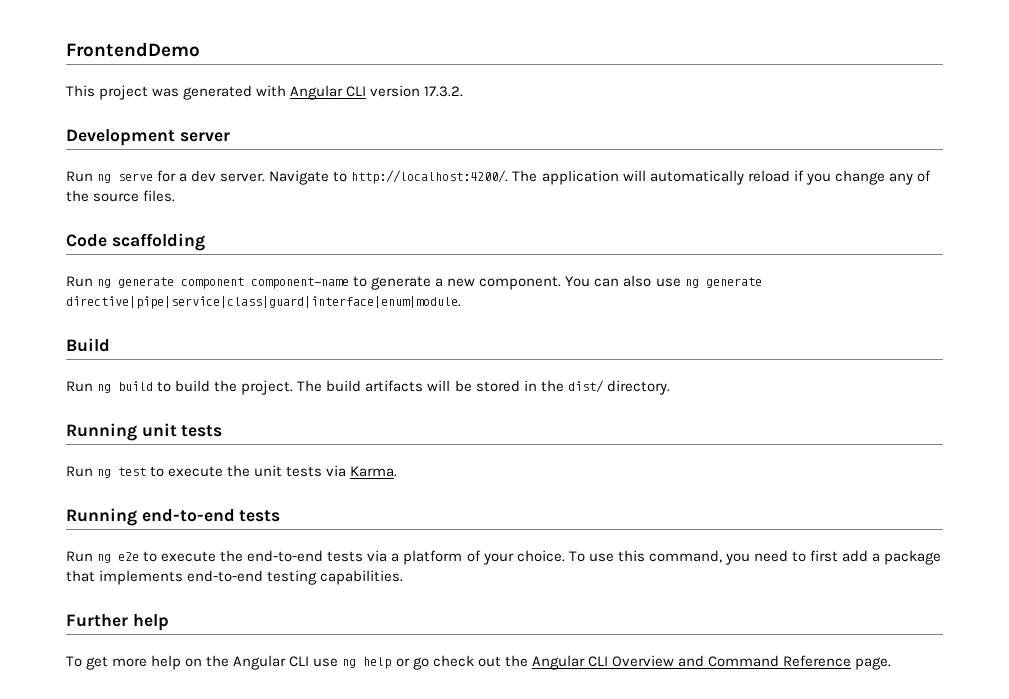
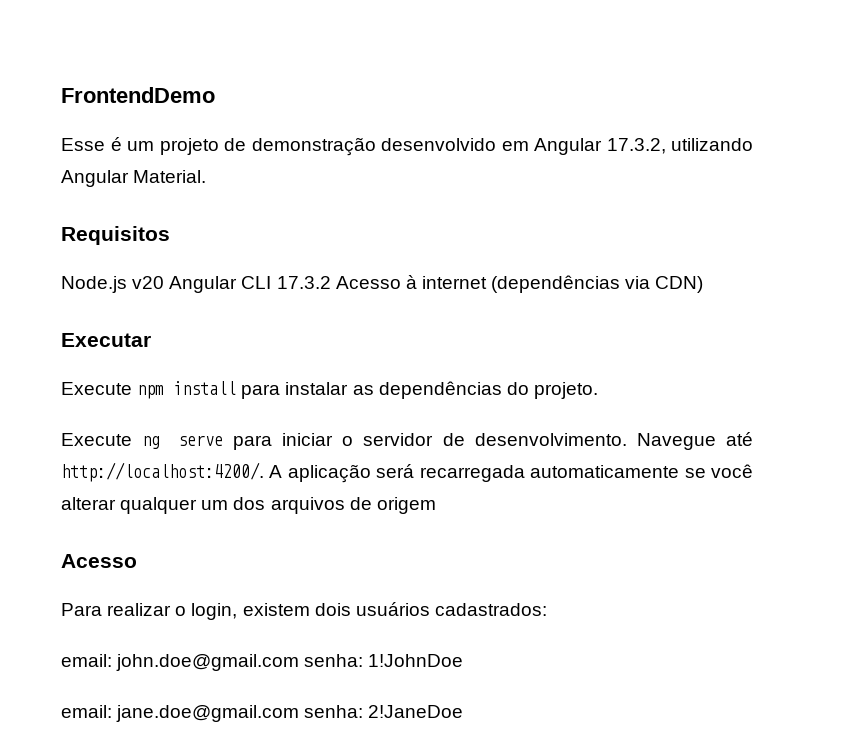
[66,85,464,100] [66,129,230,146] [66,170,931,185] [66,190,176,202] [66,233,205,251] [66,275,762,290] [66,296,461,309] [66,338,110,352] [66,380,670,395] [66,423,223,441] [66,465,398,478] [66,508,281,526] [66,550,942,565] [66,570,404,585] [66,614,169,631] [66,655,892,670] This project was generated with Angular CLI version 17.3.2. // Development server // Run ng serve for a dev server. Navigate to http://localhost:4200/. The application will automatically reload if you change any of the source files. // Code scaffolding // Run ng generate component component-name to generate a new component. You can also use ng generate directive|pipe|service|class|guard|interface|enum|module. // Build // Run ng build to build the project. The build artifacts will be stored in the dist/ directory. // Running unit tests // Run ng test to execute the unit tests via Karma. // Running end-to-end tests // Run ng e2e to execute the end-to-end tests via a platform of your choice. To use this command, you need to first add a package that implements end-to-end testing capabilities. // Further help // To get more help on the Angular CLI use ng help or go check out the Angular CLI Overview and Command Reference page. -> [61,137,753,156] [61,170,207,187] [61,226,170,245] [61,275,704,293] [61,333,151,347] [61,381,598,399] [61,432,753,450] [61,462,754,483] [61,497,436,514] [61,554,137,568] [61,602,547,620] [61,654,464,671] [61,705,464,722] Esse é um projeto de demonstração desenvolvido em Angular 17.3.2, utilizando Angular Material. // Requisitos // Node.js v20 Angular CLI 17.3.2 Acesso à internet (dependências via CDN) // Executar // Execute npm install para instalar as dependências do projeto. // Execute ng serve para iniciar o servidor de desenvolvimento. Navegue até http://localhost:4200/. A aplicação será recarregada automaticamente se você alterar qualquer um dos arquivos de origem // Acesso // Para realizar o login, existem dois usuários cadastrados: // email: john.doe@gmail.com senha: 1!JohnDoe // email: jane.doe@gmail.com senha: 2!JaneDoe

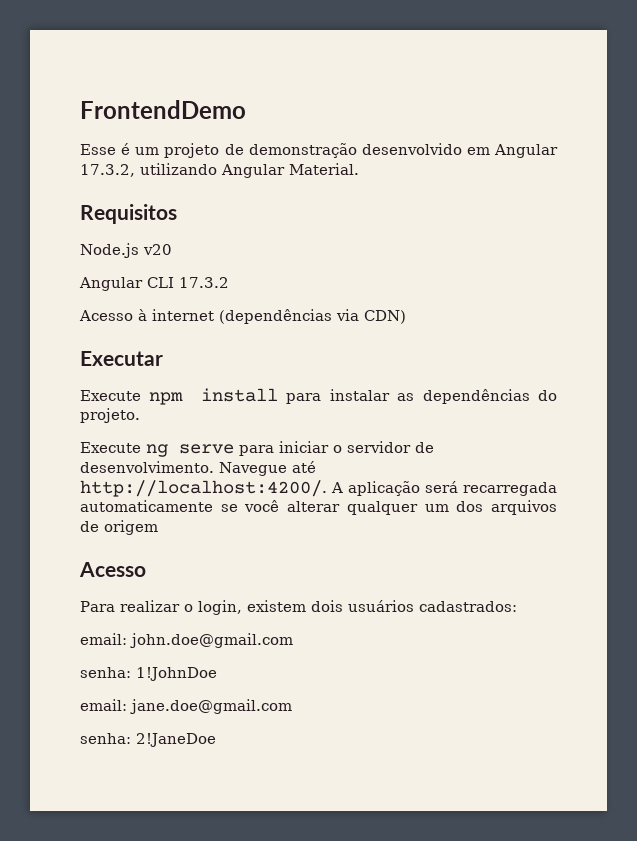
(165, 282) none -> (172, 249) //
(331, 282) none -> (229, 282) //
(300, 662) none -> (293, 640) //
(300, 713) none -> (292, 706) //

